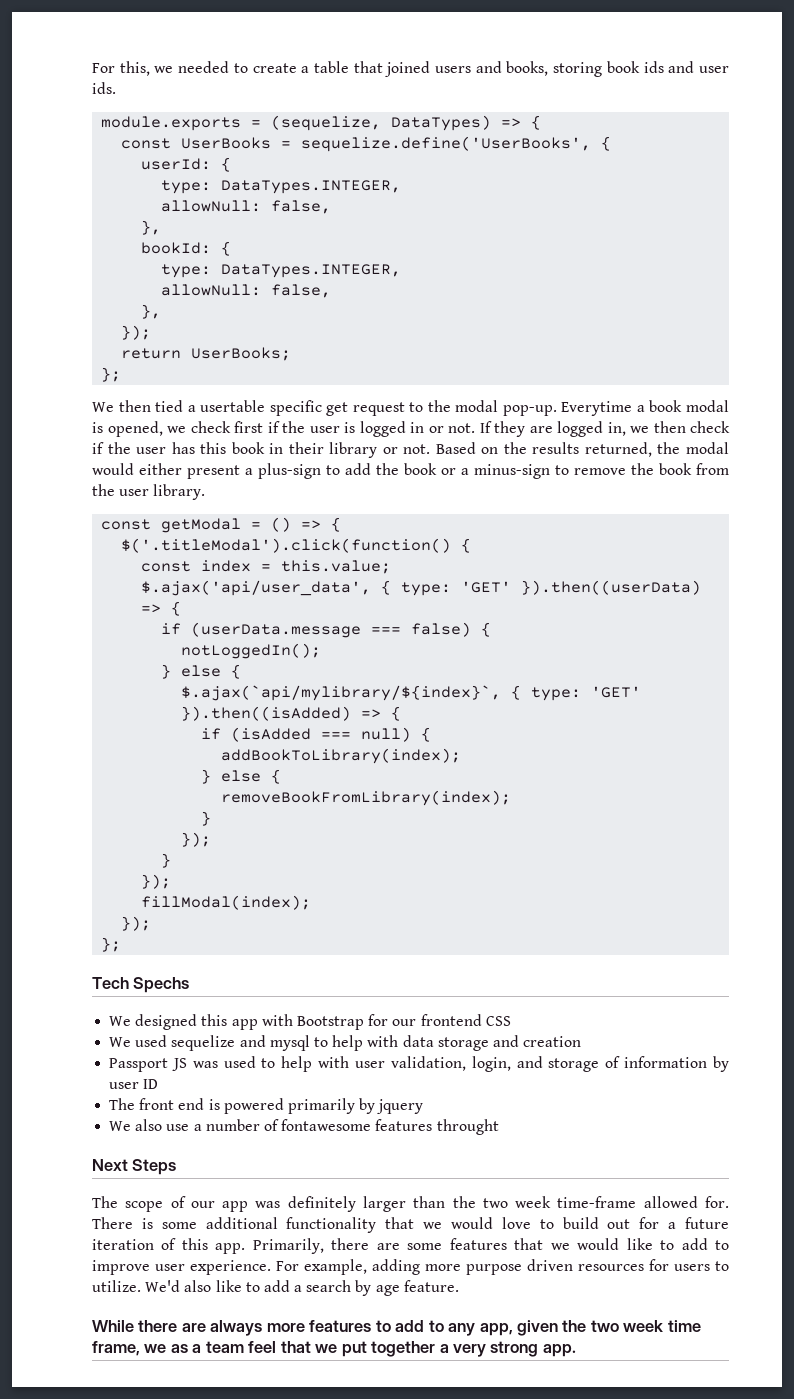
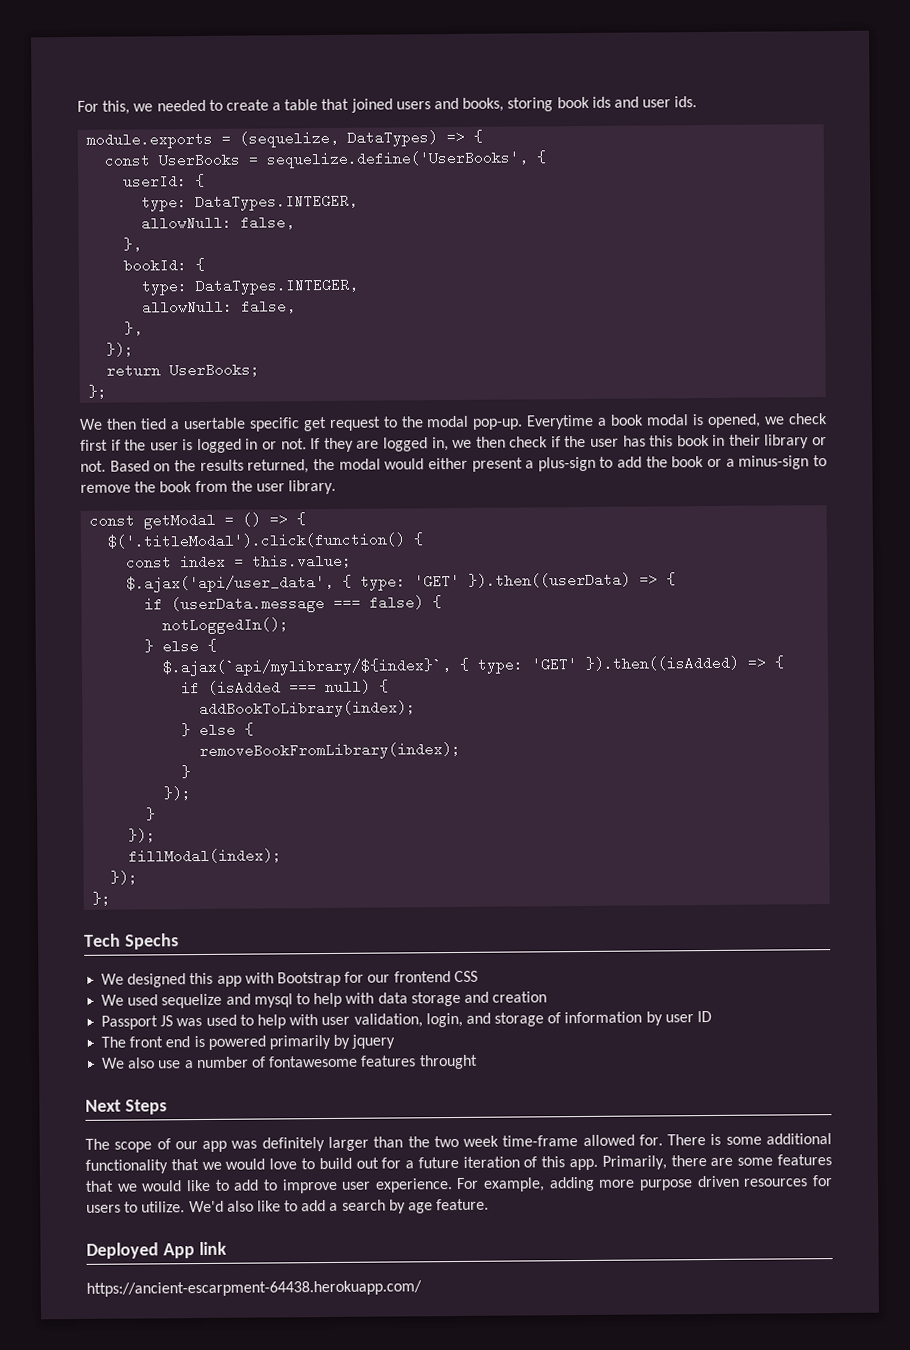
[92,1320,701,1336] [92,1341,576,1357] While there are always more features to add to any app, given the two week time frame, we as a team feel that we put together a very strong app. -> [86,1241,227,1259] [86,1280,422,1297] Deployed App link // https://ancient-escarpment-64438.herokuapp.com/

